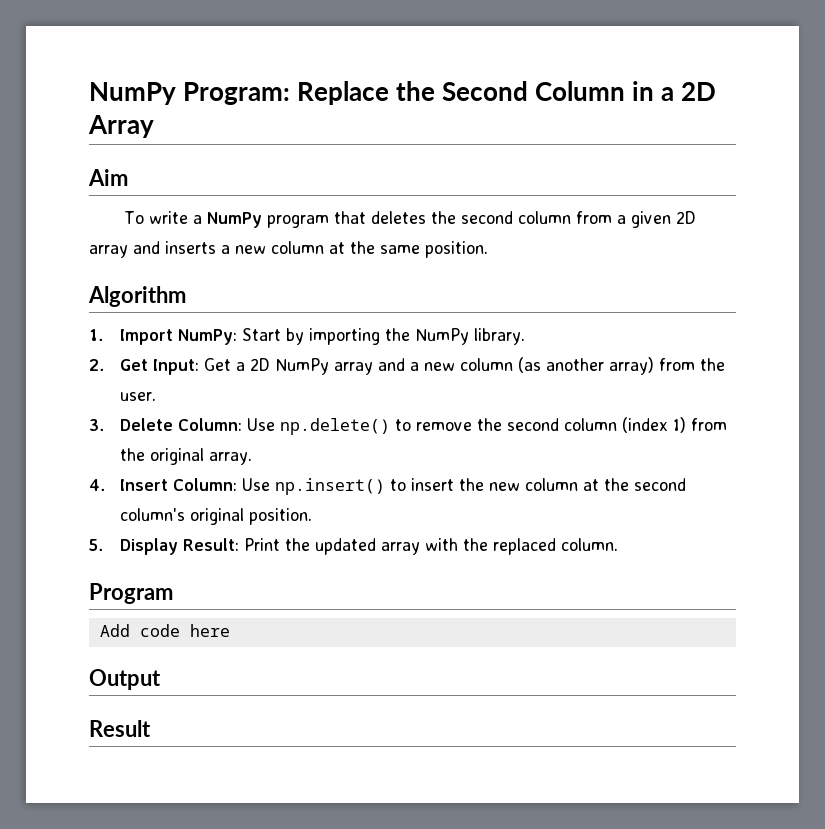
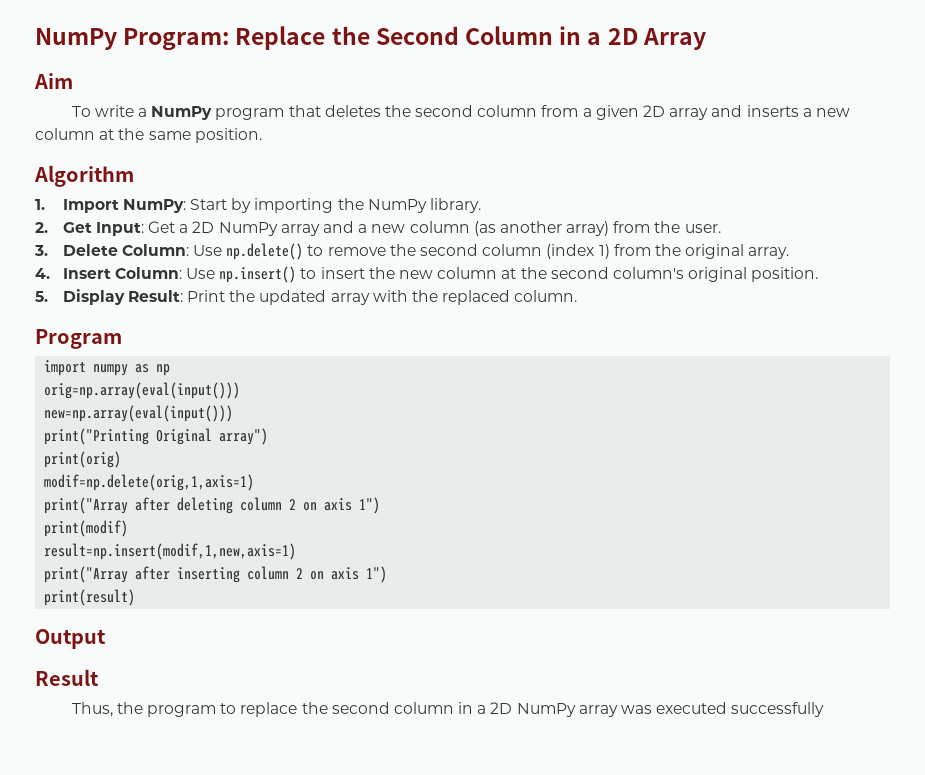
[99,624,230,637] [89,669,161,690] [89,720,151,737] Add code here // Output // Result -> [44,360,171,376] [44,382,241,399] [44,405,234,422] [44,428,269,445] [44,451,122,468] [44,474,255,491] [44,497,381,514] [44,520,129,537] [44,543,297,560] [44,566,388,583] [44,589,136,606] [35,629,106,649] [35,669,99,686] [71,702,825,717] import numpy as np // orig=np.array(eval(input())) // new=np.array(eval(input())) // print("Printing Original array") // print(orig) // modif=np.delete(orig,1,axis=1) // print("Array after deleting column 2 on axis 1") // print(modif) // result=np.insert(modif,1,new,axis=1) // print("Array after inserting column 2 on axis 1") // print(result) // Output // Result // Thus, the program to replace the second column in a 2D NumPy array was executed successfully

